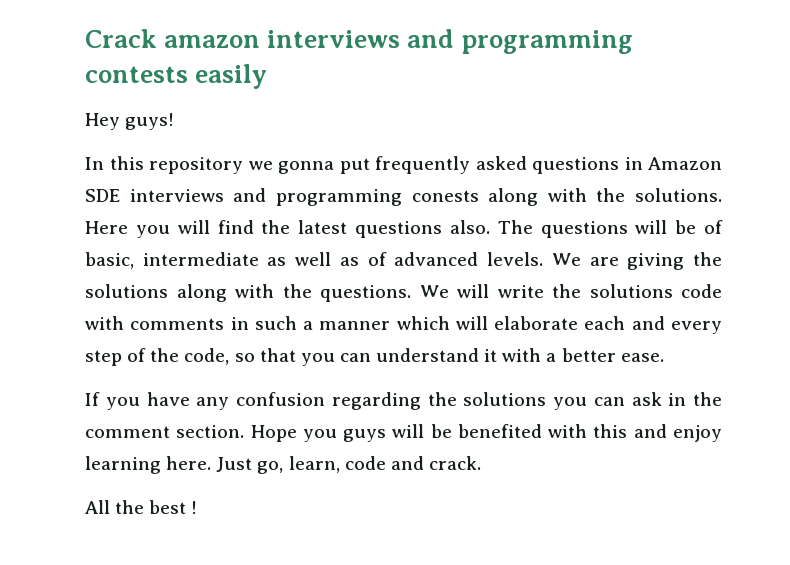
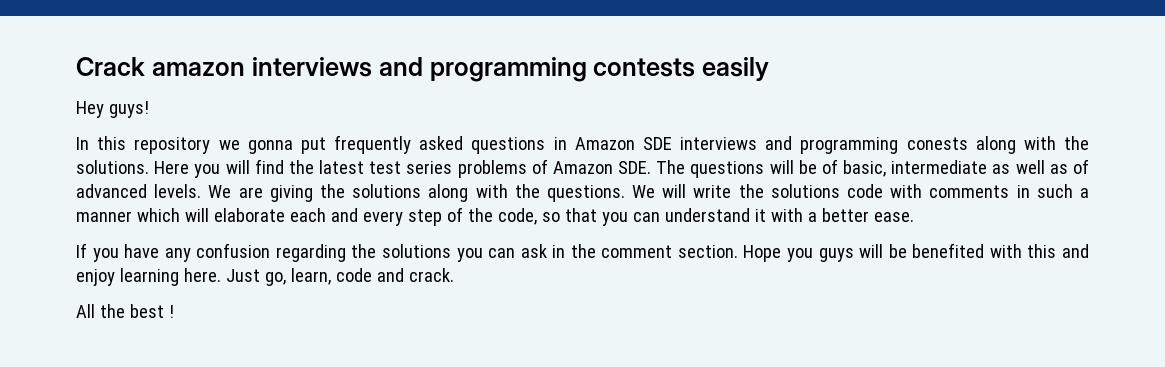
[354,220,490,238] questions also. -> [369,159,652,178] test series problems of Amazon SDE.

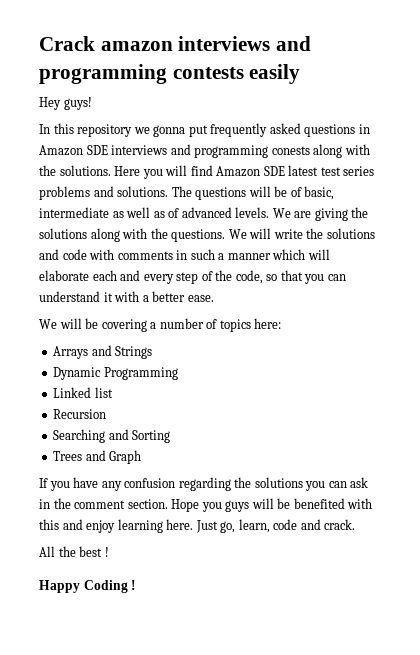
[288,160,314,174] the -> [216,166,285,177] Amazon SDE
[531,159,652,174] of Amazon SDE. -> [93,186,169,197] and solutions.
(840, 191) none -> [39,249,59,260] and
(914, 217) none -> [39,318,282,332] [53,345,153,359] [53,367,178,380] [53,387,113,398] [53,409,107,419] [53,429,171,443] [53,450,142,464] // We will be covering a number of topics here: // Arrays and Strings // Dynamic Programming // Linked list // Recursion // Searching and Sorting // Trees and Graph
(174, 311) none -> [39,580,137,593] // Happy Coding !

